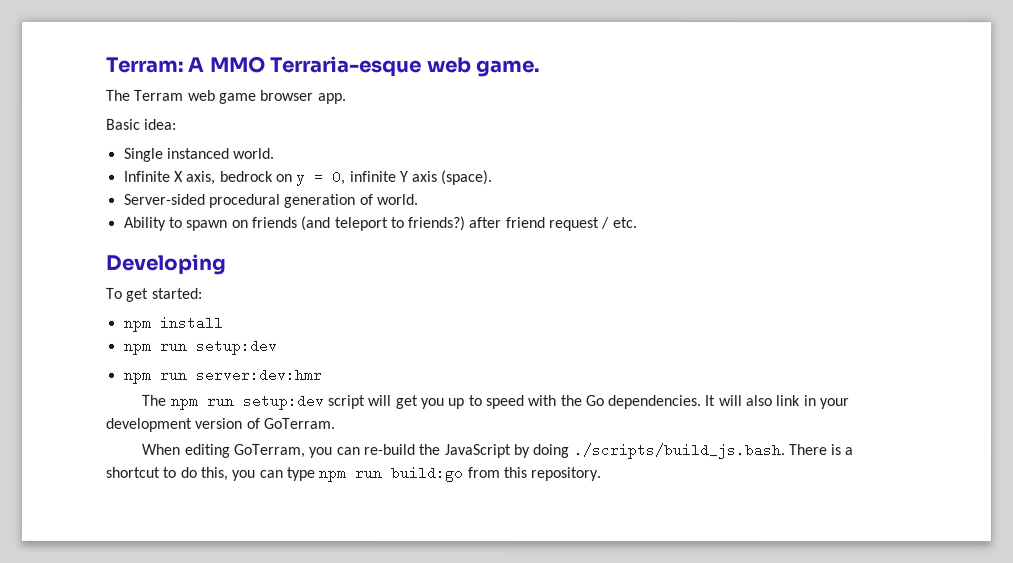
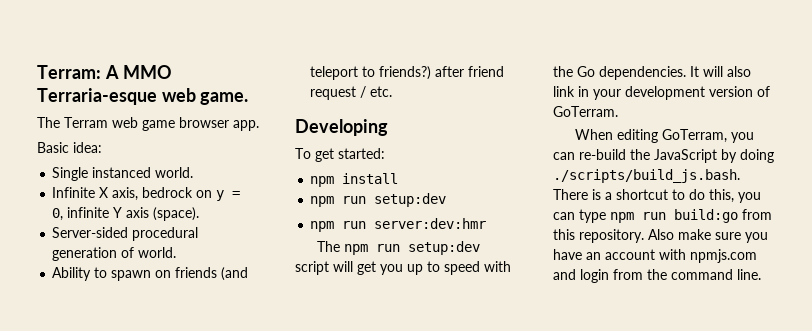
(602, 474) none -> [648,229,768,243] [553,249,757,263] [553,269,761,283] Also make sure you have an account with npmjs.com and login from the command line.

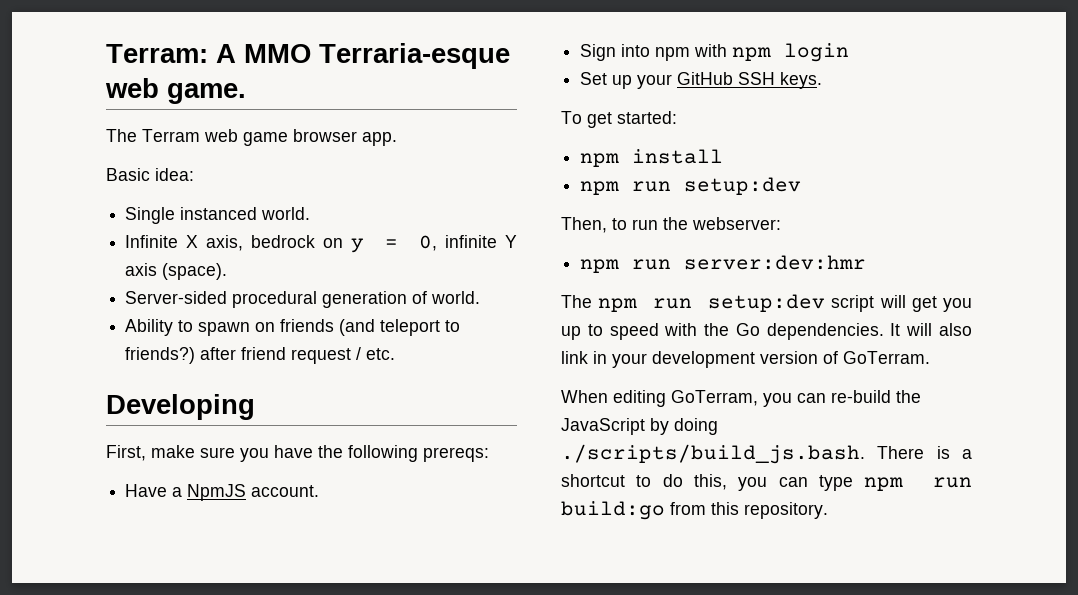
(388, 127) none -> [106,445,489,462] [125,484,320,501] [580,43,850,62] [580,72,823,89] // First, make sure you have the following prereqs: // Have a NpmJS account. // Sign into npm with npm login // Set up your GitHub SSH keys.
(447, 200) none -> [561,217,781,233] // Then, to run the webserver:
[648,229,768,243] [553,249,757,263] [553,269,761,283] Also make sure you have an account with npmjs.com and login from the command line. -> (828, 510) none

